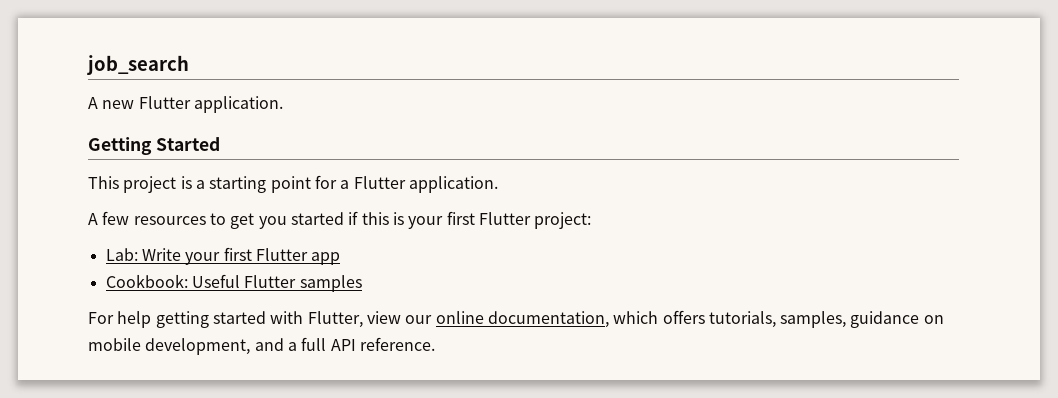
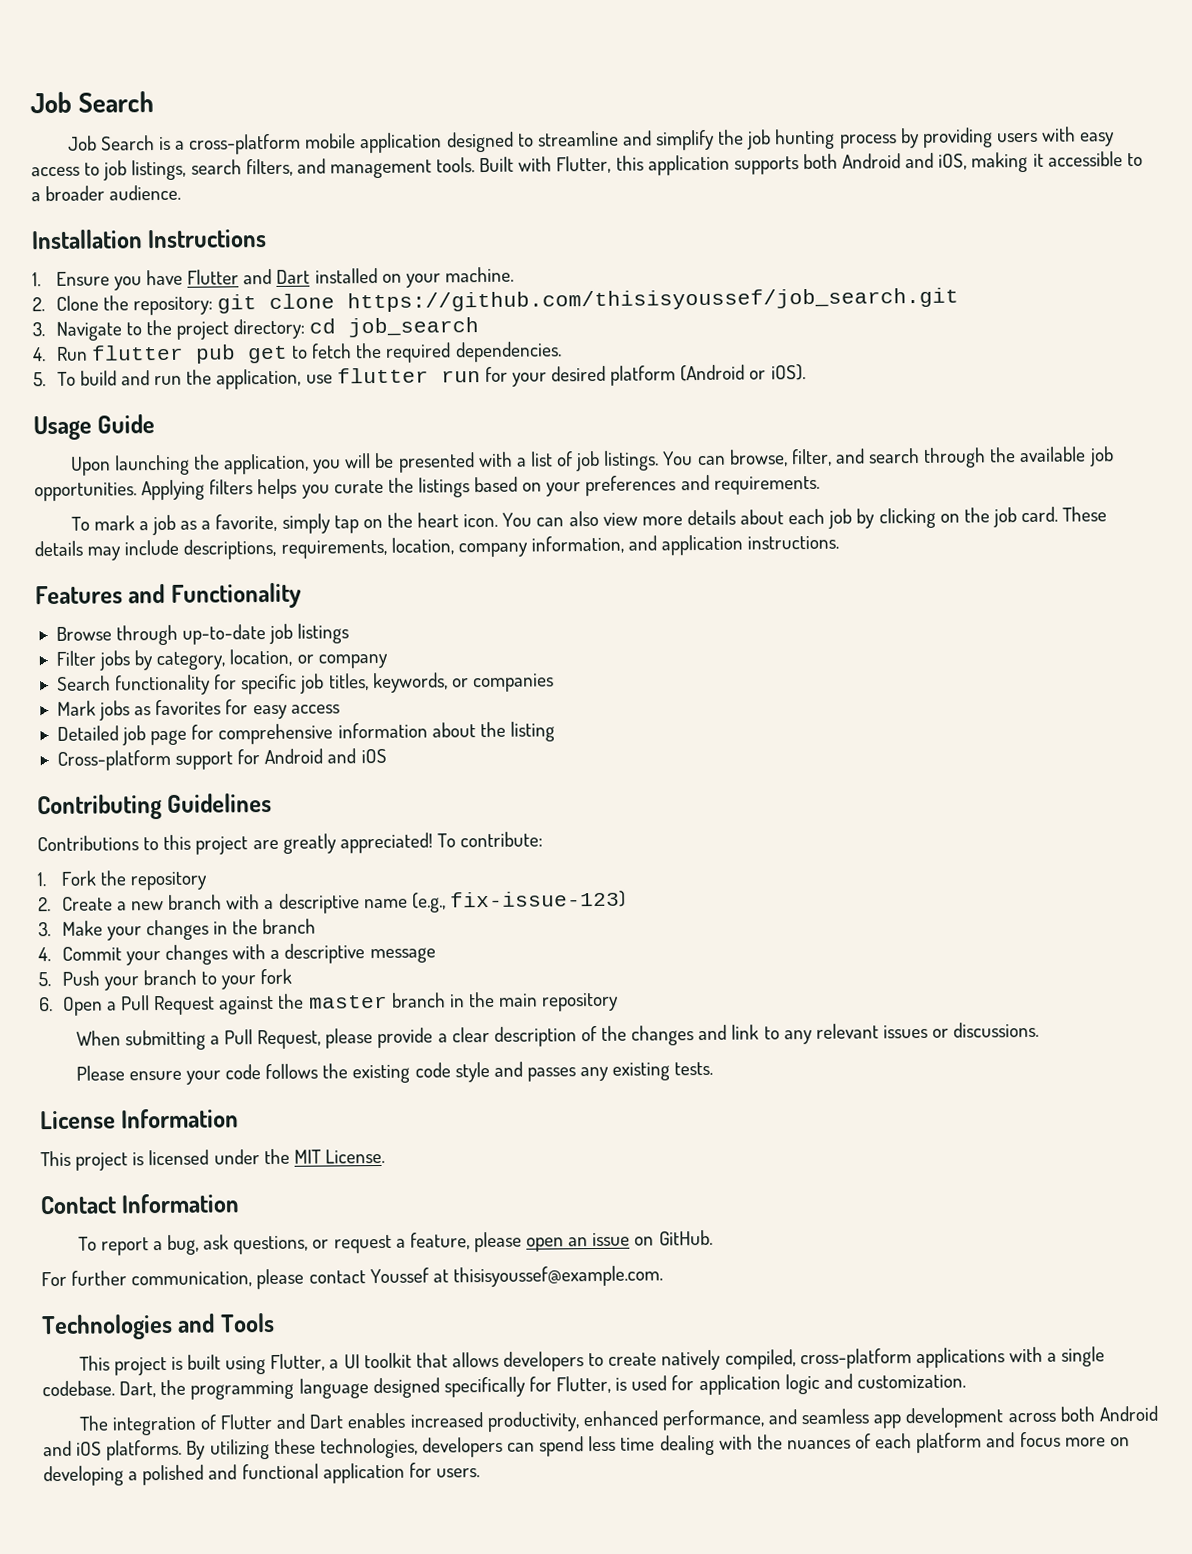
[87,55,189,75] [88,96,283,113] [88,137,220,155] [88,175,498,193] [88,211,592,229] [105,247,341,265] [105,274,362,292] [88,310,944,328] [88,337,435,355] job_search // A new Flutter application. // Getting Started // This project is a starting point for a Flutter application. // A few resources to get you started if this is your first Flutter project: // Lab: Write your first Flutter app // Cookbook: Useful Flutter samples // For help getting started with Flutter, view our online documentation, which offers tutorials, samples, guidance on mobile development, and a full API reference. -> [30,91,155,114] [67,126,1116,155] [31,151,1143,181] [31,184,182,202] [31,229,268,250] [32,266,514,291] [32,287,960,316] [32,317,480,341] [33,341,562,364] [33,364,806,390] [33,414,156,441] [70,446,1114,476] [34,474,820,502] [70,506,1108,536] [34,534,840,561] [35,582,302,609] [55,623,350,646] [55,648,388,671] [56,672,554,696] [56,699,340,721] [56,721,555,746] [56,748,387,771] [37,792,273,821] [37,831,544,855] [37,870,208,891] [38,890,626,914] [38,918,317,941] [38,943,436,966] [38,968,293,991] [39,991,620,1016] [75,1021,1040,1051] [75,1061,714,1085] [40,1108,240,1130] [40,1148,385,1171] [40,1193,241,1215] [77,1229,713,1256] [41,1265,663,1290] [41,1313,275,1341] [78,1346,1106,1376] [42,1373,966,1400] [78,1405,1158,1436] [43,1431,1130,1461] [43,1462,480,1487] Job Search // Job Search is a cross-platform mobile application designed to streamline and simplify the job hunting process by providing users with easy access to job listings, search filters, and management tools. Built with Flutter, this application supports both Android and iOS, making it accessible to a broader audience. // Installation Instructions // 1. Ensure you have Flutter and Dart installed on your machine. // 2. Clone the repository: git clone https://github.com/thisisyoussef/job_search.git // 3. Navigate to the project directory: cd job_search // 4. Run flutter pub get to fetch the required dependencies. // 5. To build and run the application, use flutter run for your desired platform (Android or iOS). // Usage Guide // Upon launching the application, you will be presented with a list of job listings. You can browse, filter, and search through the available job opportunities. Applying filters helps you curate the listings based on your preferences and requirements. // To mark a job as a favorite, simply tap on the heart icon. You can also view more details about each job by clicking on the job card. These details may include descriptions, requirements, location, company information, and application instructions. // Features and Functionality // Browse through up-to-date job listings // Filter jobs by category, location, or company // Search functionality for specific job titles, keywords, or companies // Mark jobs as favorites for easy access // Detailed job page for comprehensive information about the listing // Cross-platform support for Android and iOS // Contributing Guidelines // Contributions to this project are greatly appreciated! To contribute: // 1. Fork the repository // 2. Create a new branch with a descriptive name (e.g., fix-issue-123) // 3. Make your changes in the branch // 4. Commit your changes with a descriptive message // 5. Push your branch to your fork // 6. Open a Pull Request against the master branch in the main repository // When submitting a Pull Request, please provide a clear description of the changes and link to any relevant issues or discussions. // Please ensure your code follows the existing code style and passes any existing tests. // License Information // This project is licensed under the MIT License. // Contact Information // To report a bug, ask questions, or request a feature, please open an issue on GitHub. // For further communication, please contact Youssef at thisisyoussef@example.com. // Technologies and Tools // This project is built using Flutter, a UI toolkit that allows developers to create natively compiled, cross-platform applications with a single codebase. Dart, the programming language designed specifically for Flutter, is used for application logic and customization. // The integration of Flutter and Dart enables increased productivity, enhanced performance, and seamless app development across both Android and iOS platforms. By utilizing these technologies, developers can spend less time dealing with the nuances of each platform and focus more on developing a polished and functional application for users.

